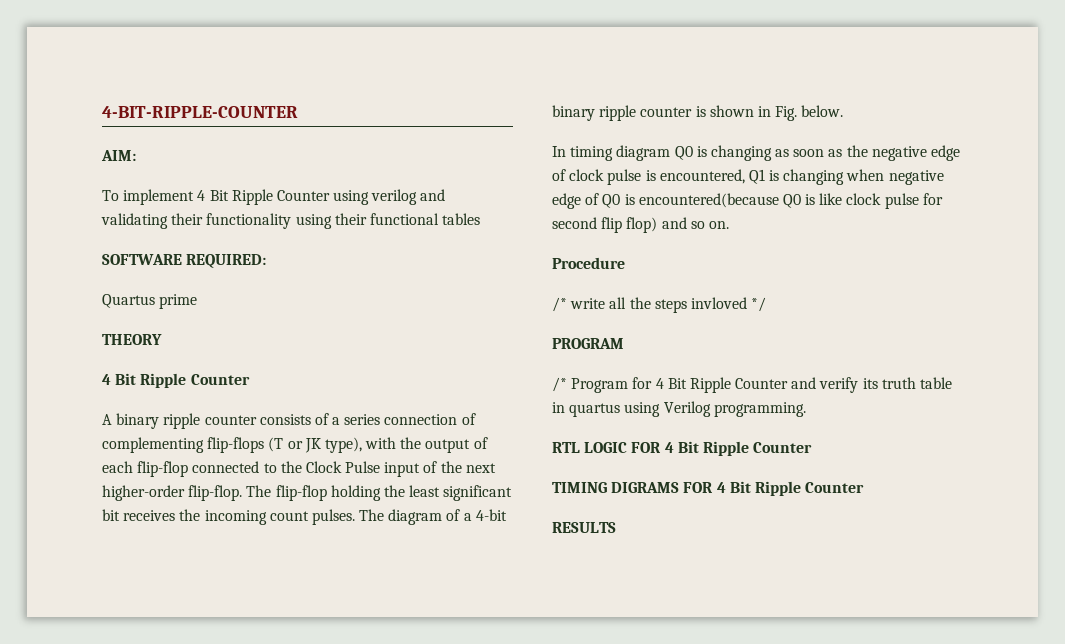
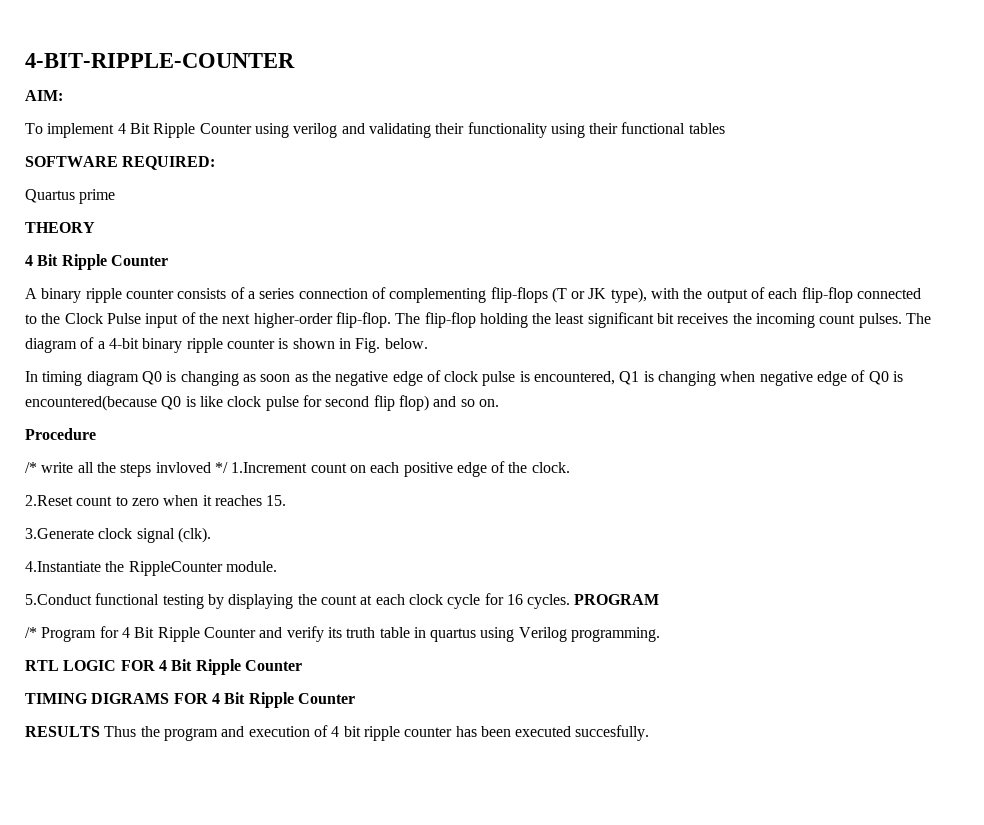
(767, 304) // -> [231,461,570,477] [25,495,287,506] [25,527,211,543] [25,561,277,576] [25,593,571,609] 1.Increment count on each positive edge of the clock. // 2.Reset count to zero when it reaches 15. // 3.Generate clock signal (clk). // 4.Instantiate the RippleCounter module. // 5.Conduct functional testing by displaying the count at each clock cycle for 16 cycles.
(616, 527) none -> [104,725,650,741] Thus the program and execution of 4 bit ripple counter has been executed succesfully.

